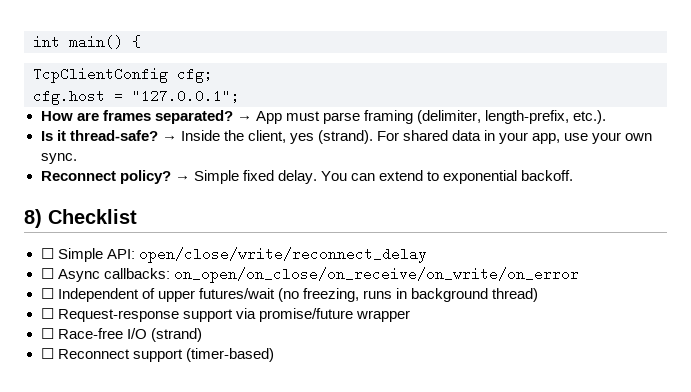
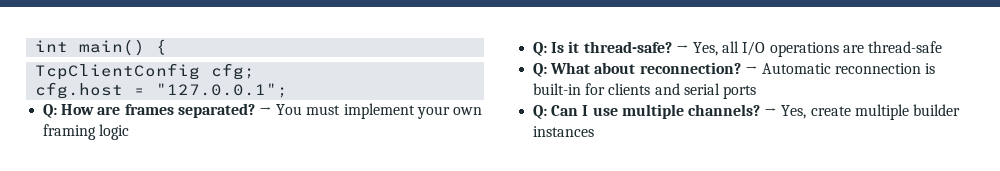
(240, 96) none -> [43,104,58,118] Q:
[255,110,607,124] [40,130,653,144] [40,153,77,164] [40,170,574,184] [24,209,137,228] [40,247,427,263] [40,267,579,283] [40,288,538,302] [40,308,410,322] [40,328,202,342] [40,348,274,362] App must parse framing (delimiter, length-prefix, etc.). // Is it thread-safe? → Inside the client, yes (strand). For shared data in your app, use your own sync. // Reconnect policy? → Simple fixed delay. You can extend to exponential backoff. // 8) Checklist // ☐ Simple API: open/close/write/reconnect_delay // ☐ Async callbacks: on_open/on_close/on_receive/on_write/on_error // ☐ Independent of upper futures/wait (no freezing, runs in background thread) // ☐ Request-response support via promise/future wrapper // ☐ Race-free I/O (strand) // ☐ Reconnect support (timer-based) -> [276,103,482,119] [43,124,130,140] [533,41,942,57] [533,62,936,77] [533,83,756,99] [533,104,960,120] [533,126,595,137] You must implement your own framing logic // Q: Is it thread-safe? → Yes, all I/O operations are thread-safe // Q: What about reconnection? → Automatic reconnection is built-in for clients and serial ports // Q: Can I use multiple channels? → Yes, create multiple builder instances

